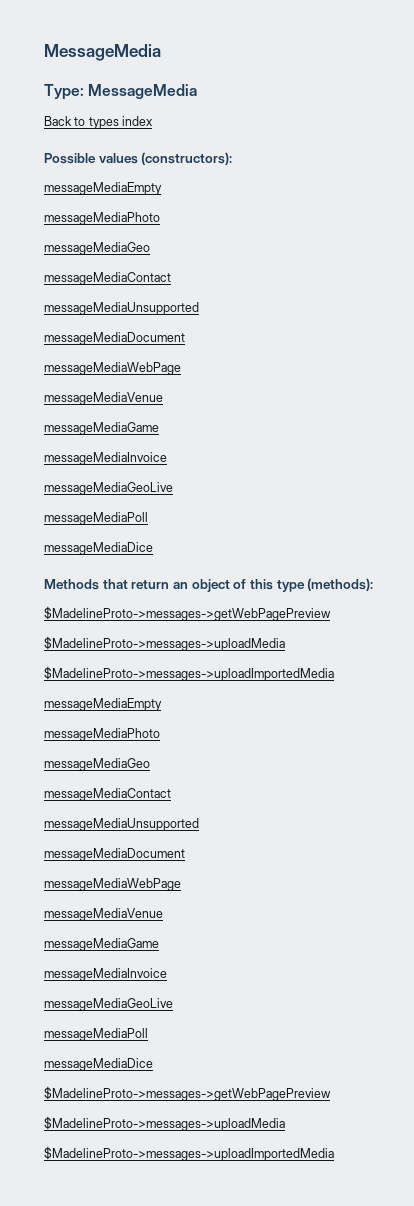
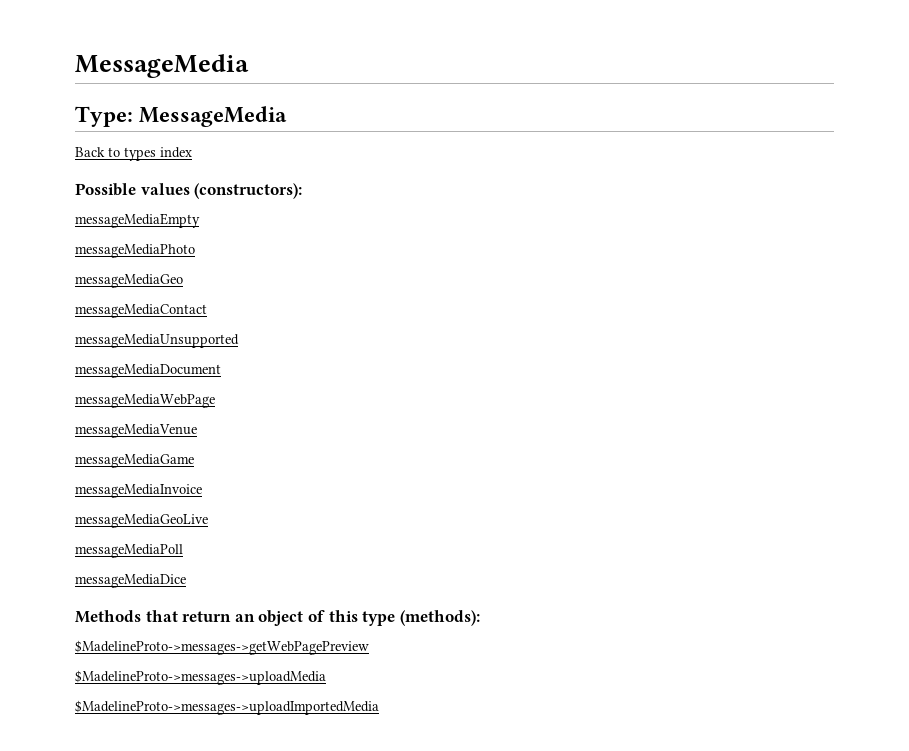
[44,698,162,711] [44,728,160,741] [44,758,150,771] [44,788,171,801] [44,818,199,831] [44,848,185,861] [44,878,181,891] [44,908,163,921] [44,938,159,951] [44,968,167,981] [44,998,173,1011] [44,1028,148,1041] [44,1058,153,1071] [44,1086,331,1101] [44,1116,285,1131] [44,1146,334,1161] // messageMediaEmpty // messageMediaPhoto // messageMediaGeo // messageMediaContact // messageMediaUnsupported // messageMediaDocument // messageMediaWebPage // messageMediaVenue // messageMediaGame // messageMediaInvoice // messageMediaGeoLive // messageMediaPoll // messageMediaDice // $MadelineProto->messages->getWebPagePreview // $MadelineProto->messages->uploadMedia // $MadelineProto->messages->uploadImportedMedia -> (379, 707) none

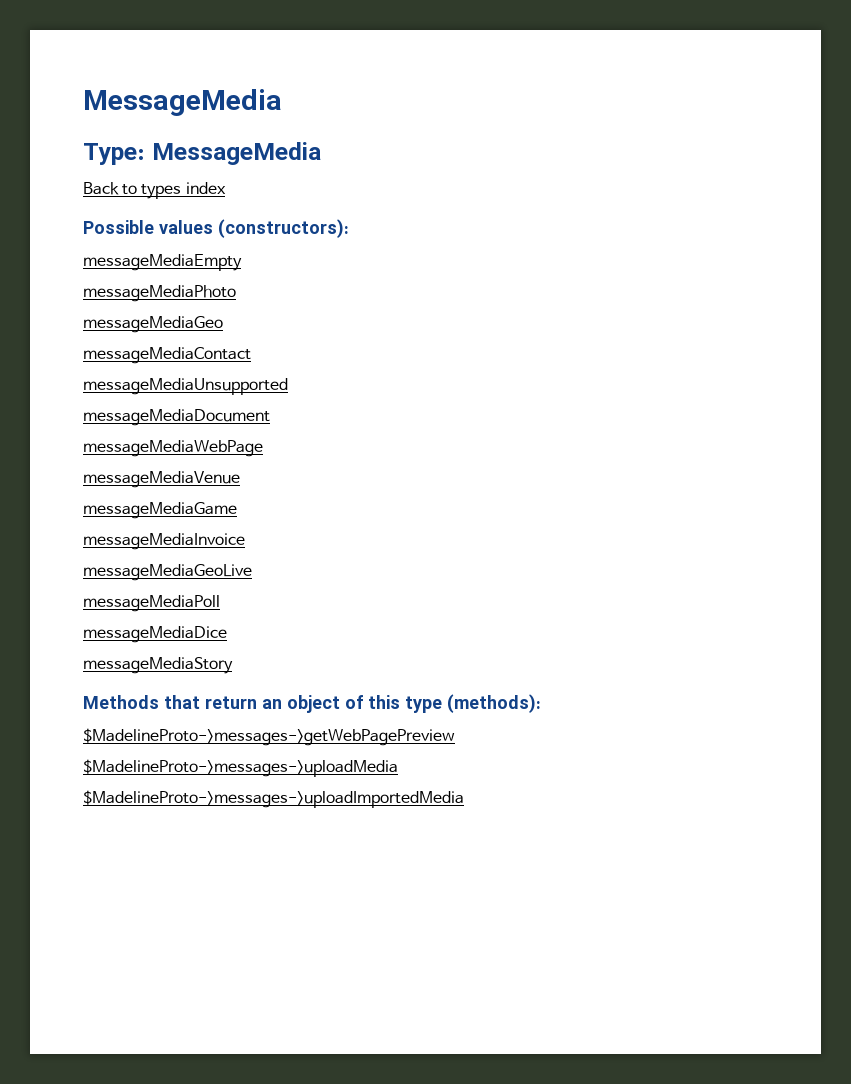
(186, 581) none -> [83,657,233,674] // messageMediaStory

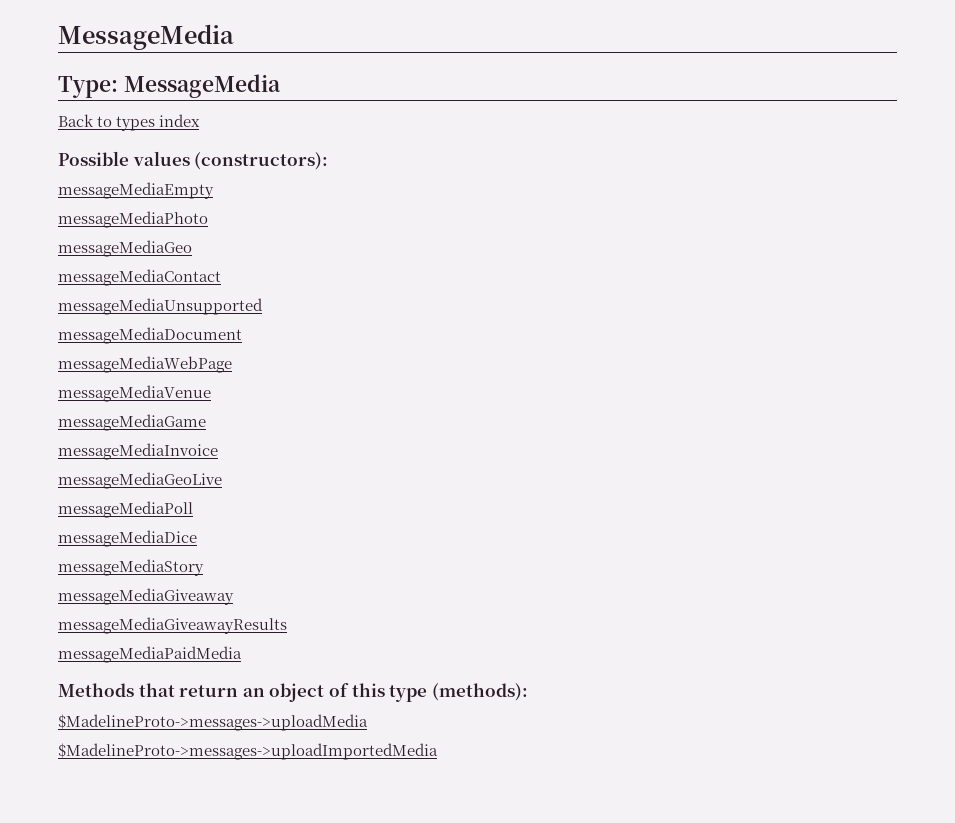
(233, 665) none -> [58,588,234,605] [58,617,287,634] [58,646,242,663] // messageMediaGiveaway // messageMediaGiveawayResults // messageMediaPaidMedia
[83,728,455,746] // $MadelineProto->messages->getWebPagePreview -> (528, 692) none

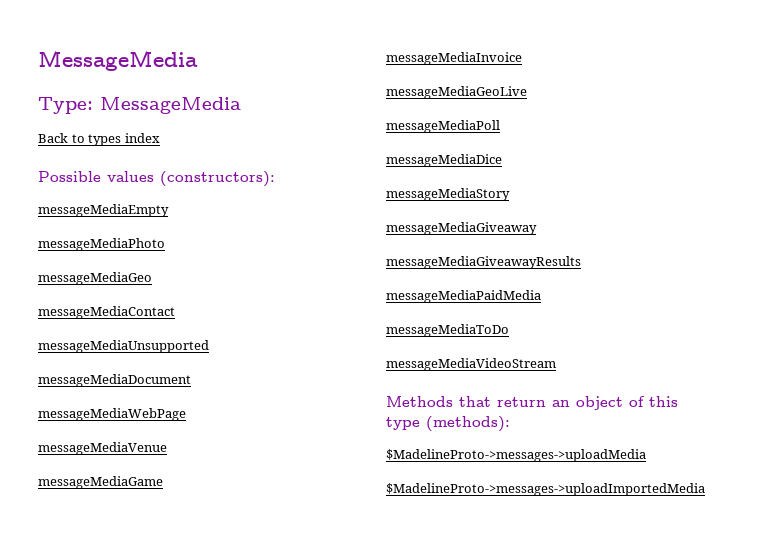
(242, 654) none -> [386,324,509,337] [386,358,556,371] // messageMediaToDo // messageMediaVideoStream

